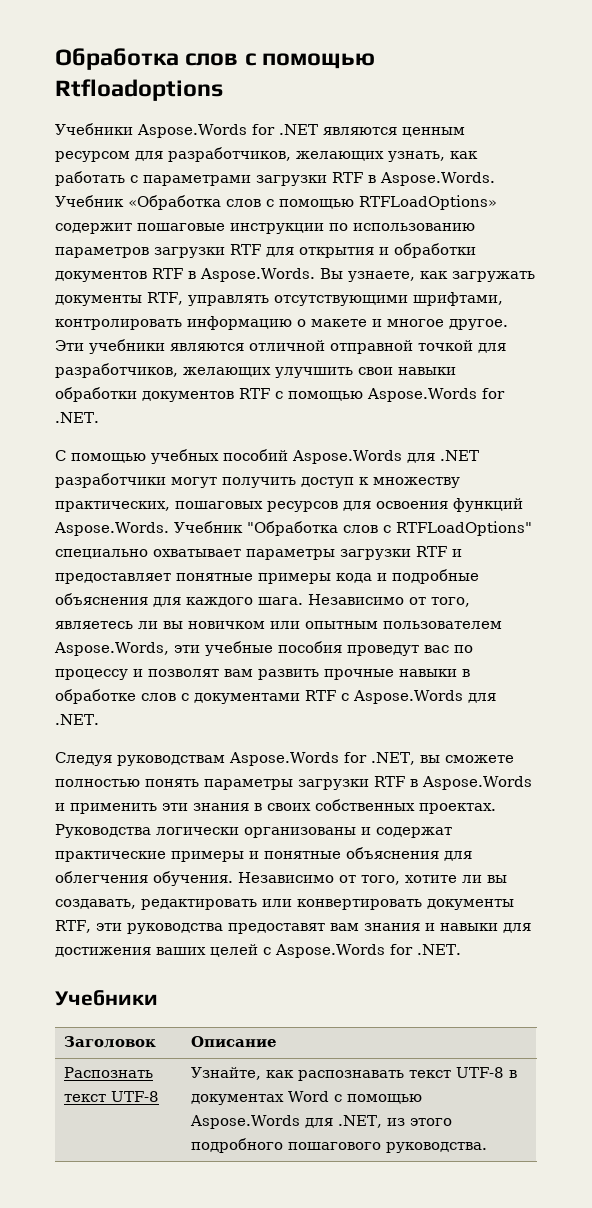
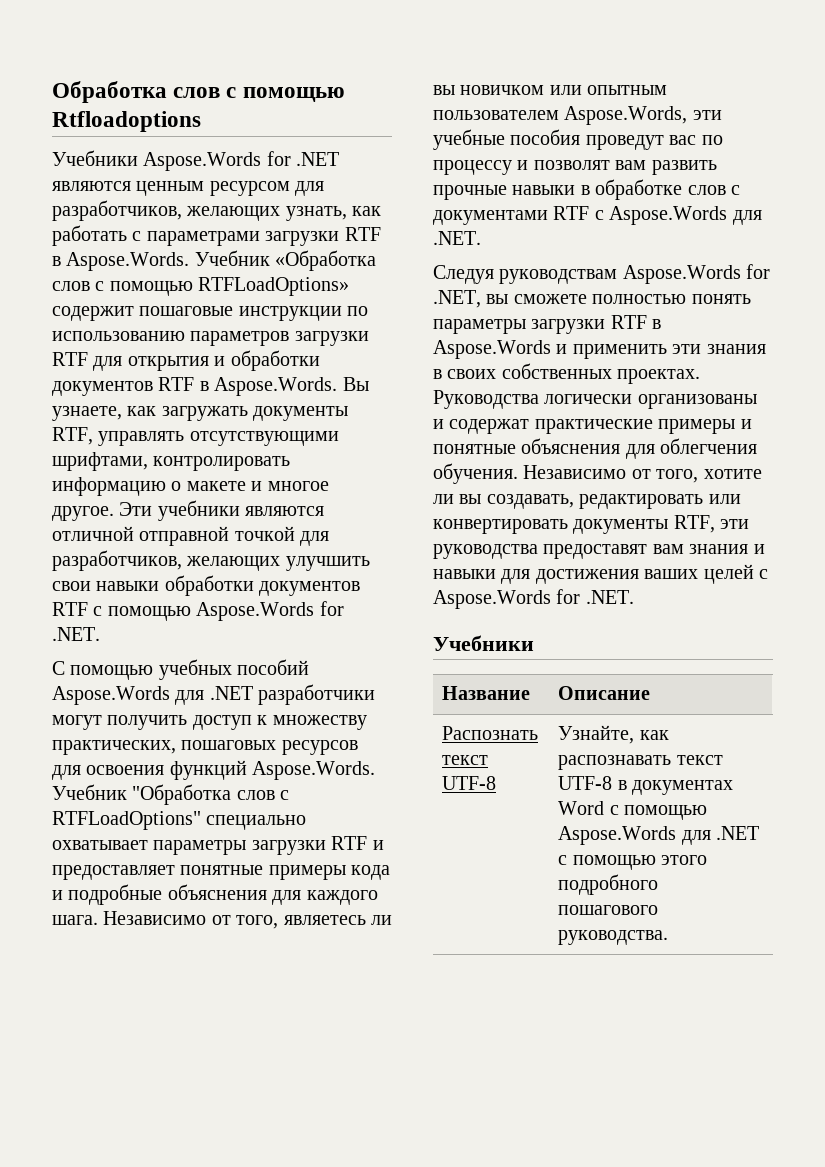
[63,1036,156,1048] Заголовок -> [442,686,531,700] Название
[337,1115,405,1128] .NET, из -> [716,826,760,840] [558,855,656,870] .NET с помощью

